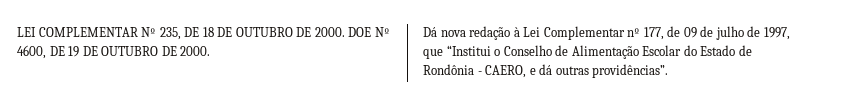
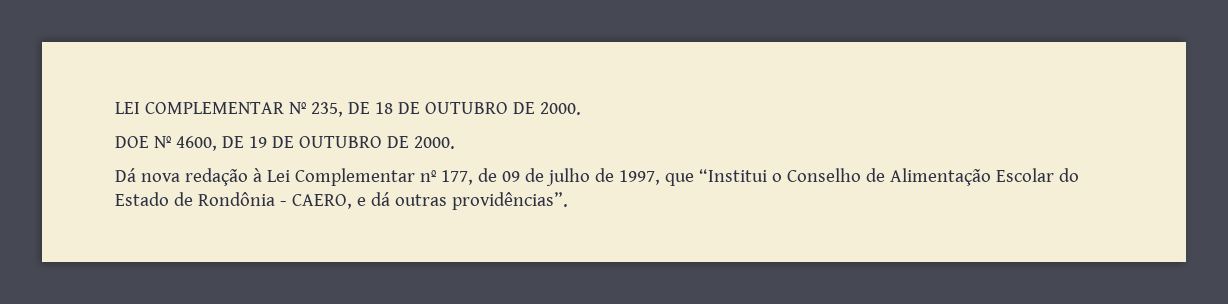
(345, 32) none -> (581, 108) //

